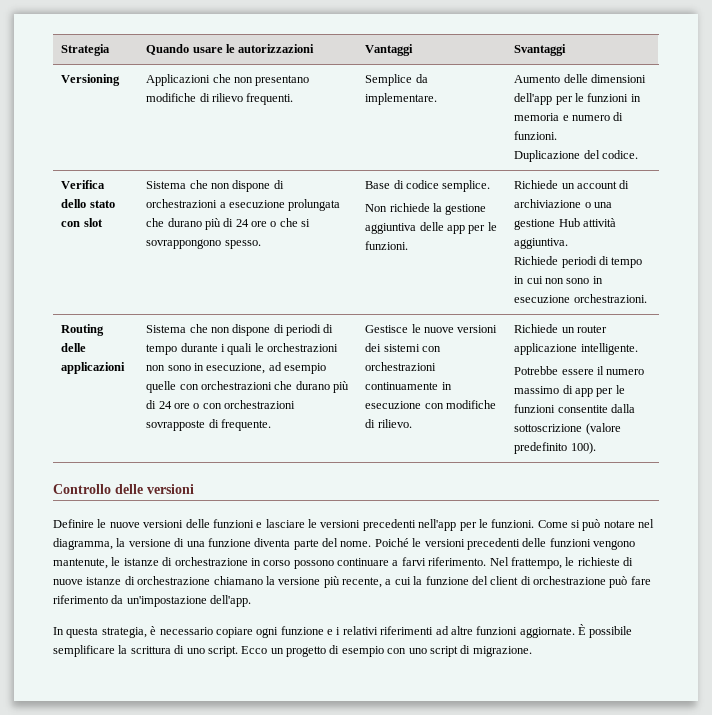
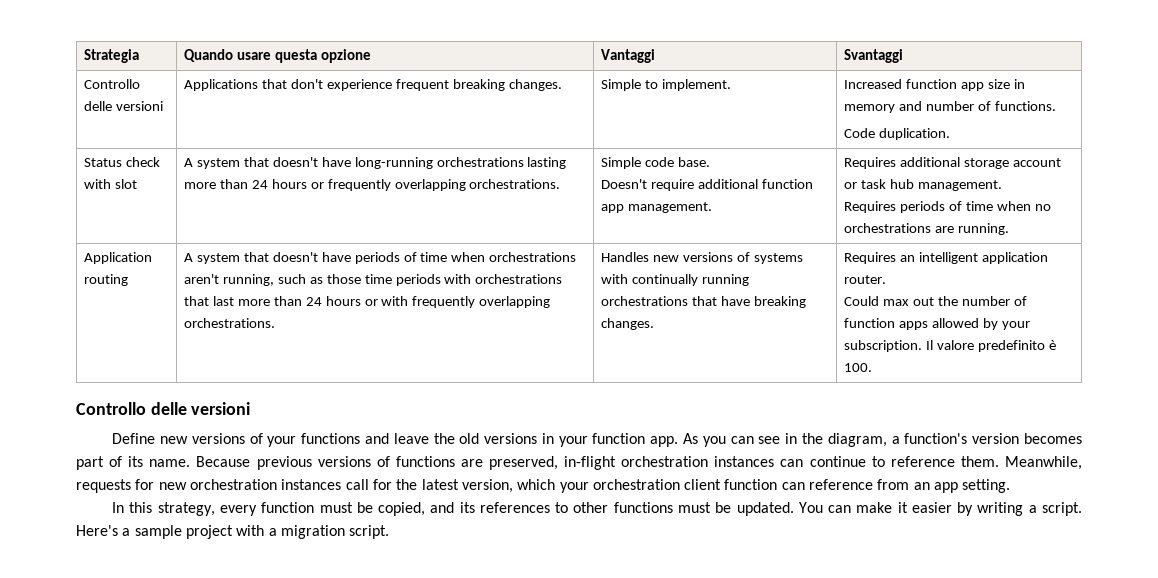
[225,44,315,53] le autorizzazioni -> [274,49,371,63] questa opzione
[61,74,121,86] [146,74,310,86] [146,93,294,105] [365,74,428,86] [365,93,438,105] [514,74,646,83] [514,93,641,105] [514,112,624,121] [514,131,558,140] [514,150,638,162] [61,180,106,189] [61,199,115,208] [61,218,103,227] [146,180,284,192] [146,199,341,211] [146,218,311,230] [146,239,261,249] [365,180,491,192] [365,203,487,215] [365,222,497,234] [365,241,409,250] [514,180,630,189] [514,199,612,208] [514,218,616,230] [514,238,569,249] [514,256,643,268] [514,276,603,284] [514,294,647,303] [61,324,105,336] [61,343,87,352] [61,362,126,374] [146,324,334,336] [146,343,339,355] [146,362,327,374] [146,381,350,393] [146,400,296,409] [146,419,271,431] [365,324,498,333] [365,343,441,352] [365,362,437,371] [365,382,452,390] [365,400,496,409] [365,419,412,428] [514,324,607,333] [514,343,638,355] [514,366,645,375] [514,385,625,397] [514,404,635,413] [514,423,621,435] [514,442,596,454] [53,484,194,494] [53,519,655,531] [53,538,635,550] [53,557,633,569] [53,576,651,588] [53,595,252,607] [53,624,633,638] [53,645,532,657] Versioning | Applicazioni che non presentano modifiche di rilievo frequenti. | Semplice da implementare. | Aumento delle dimensioni dell'app per le funzioni in memoria e numero di funzioni. // Duplicazione del codice. // Verifica dello stato con slot | Sistema che non dispone di orchestrazioni a esecuzione prolungata che durano più di 24 ore o che si sovrappongono spesso. | Base di codice semplice. // Non richiede la gestione aggiuntiva delle app per le funzioni. | Richiede un account di archiviazione o una gestione Hub attività aggiuntiva. // Richiede periodi di tempo in cui non sono in esecuzione orchestrazioni. // Routing delle applicazioni | Sistema che non dispone di periodi di tempo durante i quali le orchestrazioni non sono in esecuzione, ad esempio quelle con orchestrazioni che durano più di 24 ore o con orchestrazioni sovrapposte di frequente. | Gestisce le nuove versioni dei sistemi con orchestrazioni continuamente in esecuzione con modifiche di rilievo. | Richiede un router applicazione intelligente. // Potrebbe essere il numero massimo di app per le funzioni consentite dalla sottoscrizione (valore predefinito 100). // Controllo delle versioni // Definire le nuove versioni delle funzioni e lasciare le versioni precedenti nell'app per le funzioni. Come si può notare nel diagramma, la versione di una funzione diventa parte del nome. Poiché le versioni precedenti delle funzioni vengono mantenute, le istanze di orchestrazione in corso possono continuare a farvi riferimento. Nel frattempo, le richieste di nuove istanze di orchestrazione chiamano la versione più recente, a cui la funzione del client di orchestrazione può fare riferimento da un'impostazione dell'app. // In questa strategia, è necessario copiare ogni funzione e i relativi riferimenti ad altre funzioni aggiornate. È possibile semplificare la scrittura di uno script. Ecco un progetto di esempio con uno script di migrazione. -> [84,79,141,89] [84,101,163,111] [184,79,562,91] [601,79,731,91] [844,79,1025,91] [844,101,1056,113] [844,128,950,140] [84,157,160,167] [84,179,137,189] [184,157,567,169] [184,179,561,191] [601,157,710,169] [601,179,813,191] [601,202,712,213] [844,157,1061,169] [844,179,1002,191] [844,201,1051,213] [844,223,1009,235] [84,252,153,264] [84,274,129,286] [184,252,577,264] [184,274,563,286] [184,296,551,308] [184,318,276,328] [601,252,803,264] [601,274,749,286] [601,296,806,308] [601,318,655,330] [844,252,1048,264] [844,275,887,284] [844,296,1027,306] [844,318,1030,330] [844,340,1056,352] [844,363,873,372] [76,402,251,415] [112,433,1082,447] [76,456,1083,470] [76,479,1011,493] [112,502,1082,516] [76,525,390,539] Controllo delle versioni | Applications that don't experience frequent breaking changes. | Simple to implement. | Increased function app size in memory and number of functions. // Code duplication. // Status check with slot | A system that doesn't have long-running orchestrations lasting more than 24 hours or frequently overlapping orchestrations. | Simple code base. // Doesn't require additional function app management. | Requires additional storage account or task hub management. // Requires periods of time when no orchestrations are running. // Application routing | A system that doesn't have periods of time when orchestrations aren't running, such as those time periods with orchestrations that last more than 24 hours or with frequently overlapping orchestrations. | Handles new versions of systems with continually running orchestrations that have breaking changes. | Requires an intelligent application router. // Could max out the number of function apps allowed by your subscription. Il valore predefinito è 100. // Controllo delle versioni // Define new versions of your functions and leave the old versions in your function app. As you can see in the diagram, a function's version becomes part of its name. Because previous versions of functions are preserved, in-flight orchestration instances can continue to reference them. Meanwhile, requests for new orchestration instances call for the latest version, which your orchestration client function can reference from an app setting. // In this strategy, every function must be copied, and its references to other functions must be updated. You can make it easier by writing a script. Here's a sample project with a migration script.

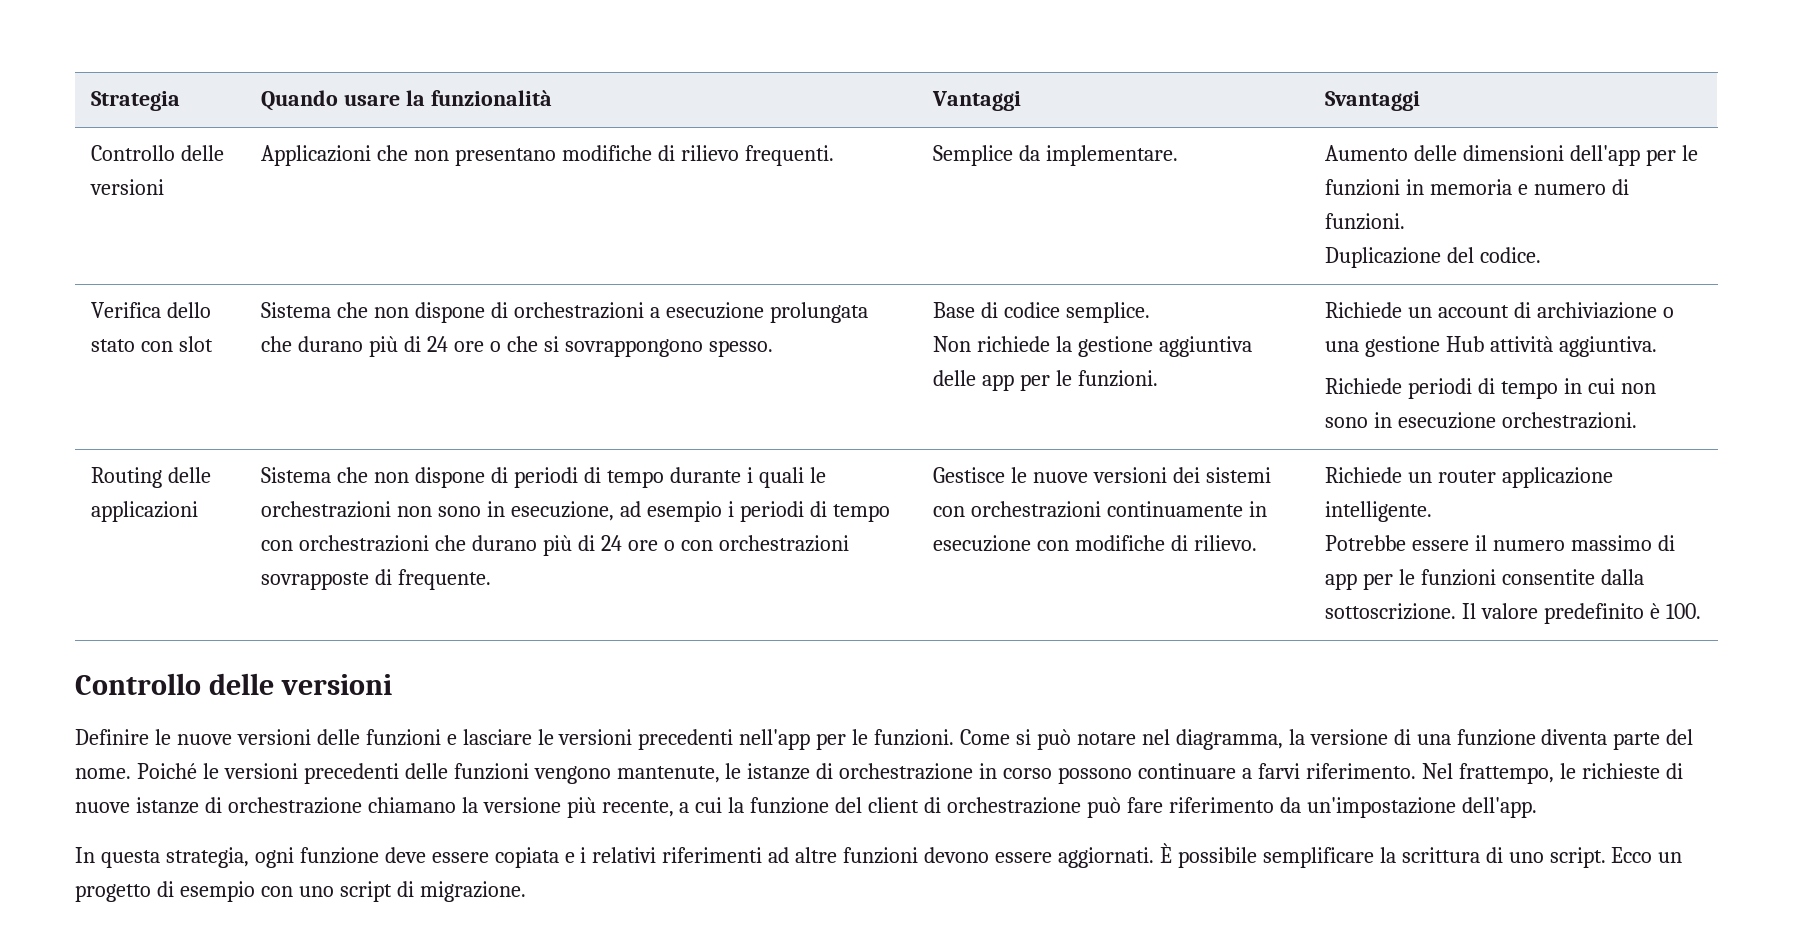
[274,49,371,63] questa opzione -> [406,90,553,106] la funzionalità
[184,79,562,91] [601,79,731,91] [844,79,1025,91] [844,101,1056,113] [844,128,950,140] [84,157,160,167] [84,179,137,189] [184,157,567,169] [184,179,561,191] [601,157,710,169] [601,179,813,191] [601,202,712,213] [844,157,1061,169] [844,179,1002,191] [844,201,1051,213] [844,223,1009,235] [84,252,153,264] [84,274,129,286] [184,252,577,264] [184,274,563,286] [184,296,551,308] [184,318,276,328] [601,252,803,264] [601,274,749,286] [601,296,806,308] [601,318,655,330] [844,252,1048,264] [844,275,887,284] [844,296,1027,306] [844,318,1030,330] [844,340,923,352] Applications that don't experience frequent breaking changes. | Simple to implement. | Increased function app size in memory and number of functions. // Code duplication. // Status check with slot | A system that doesn't have long-running orchestrations lasting more than 24 hours or frequently overlapping orchestrations. | Simple code base. // Doesn't require additional function app management. | Requires additional storage account or task hub management. // Requires periods of time when no orchestrations are running. // Application routing | A system that doesn't have periods of time when orchestrations aren't running, such as those time periods with orchestrations that last more than 24 hours or with frequently overlapping orchestrations. | Handles new versions of systems with continually running orchestrations that have breaking changes. | Requires an intelligent application router. // Could max out the number of function apps allowed by your subscription. -> [261,145,834,166] [933,145,1179,166] [1325,145,1699,166] [1325,179,1630,196] [1325,213,1406,230] [1325,247,1542,268] [91,302,212,318] [91,336,214,352] [261,302,868,323] [261,336,773,357] [933,302,1151,323] [933,336,1253,357] [933,370,1159,391] [1325,302,1675,319] [1325,336,1658,357] [1325,378,1656,399] [1325,412,1638,429] [91,467,212,488] [91,501,199,522] [261,467,826,488] [261,501,890,522] [261,535,849,556] [261,569,492,590] [933,467,1272,483] [933,501,1268,518] [933,535,1258,552] [1325,467,1614,488] [1325,501,1433,522] [1325,535,1676,551] [1325,569,1645,590] [1325,603,1457,620] Applicazioni che non presentano modifiche di rilievo frequenti. | Semplice da implementare. | Aumento delle dimensioni dell'app per le funzioni in memoria e numero di funzioni. // Duplicazione del codice. // Verifica dello stato con slot | Sistema che non dispone di orchestrazioni a esecuzione prolungata che durano più di 24 ore o che si sovrappongono spesso. | Base di codice semplice. // Non richiede la gestione aggiuntiva delle app per le funzioni. | Richiede un account di archiviazione o una gestione Hub attività aggiuntiva. // Richiede periodi di tempo in cui non sono in esecuzione orchestrazioni. // Routing delle applicazioni | Sistema che non dispone di periodi di tempo durante i quali le orchestrazioni non sono in esecuzione, ad esempio i periodi di tempo con orchestrazioni che durano più di 24 ore o con orchestrazioni sovrapposte di frequente. | Gestisce le nuove versioni dei sistemi con orchestrazioni continuamente in esecuzione con modifiche di rilievo. | Richiede un router applicazione intelligente. // Potrebbe essere il numero massimo di app per le funzioni consentite dalla sottoscrizione.
[112,433,1082,447] [76,456,1083,470] [76,479,1011,493] [112,502,1082,516] [76,525,390,539] Define new versions of your functions and leave the old versions in your function app. As you can see in the diagram, a function's version becomes part of its name. Because previous versions of functions are preserved, in-flight orchestration instances can continue to reference them. Meanwhile, requests for new orchestration instances call for the latest version, which your orchestration client function can reference from an app setting. // In this strategy, every function must be copied, and its references to other functions must be updated. You can make it easier by writing a script. Here's a sample project with a migration script. -> [75,729,1694,750] [75,763,1683,784] [75,797,1537,818] [75,843,1683,868] [75,881,526,902] Definire le nuove versioni delle funzioni e lasciare le versioni precedenti nell'app per le funzioni. Come si può notare nel diagramma, la versione di una funzione diventa parte del nome. Poiché le versioni precedenti delle funzioni vengono mantenute, le istanze di orchestrazione in corso possono continuare a farvi riferimento. Nel frattempo, le richieste di nuove istanze di orchestrazione chiamano la versione più recente, a cui la funzione del client di orchestrazione può fare riferimento da un'impostazione dell'app. // In questa strategia, ogni funzione deve essere copiata e i relativi riferimenti ad altre funzioni devono essere aggiornati. È possibile semplificare la scrittura di uno script. Ecco un progetto di esempio con uno script di migrazione.

